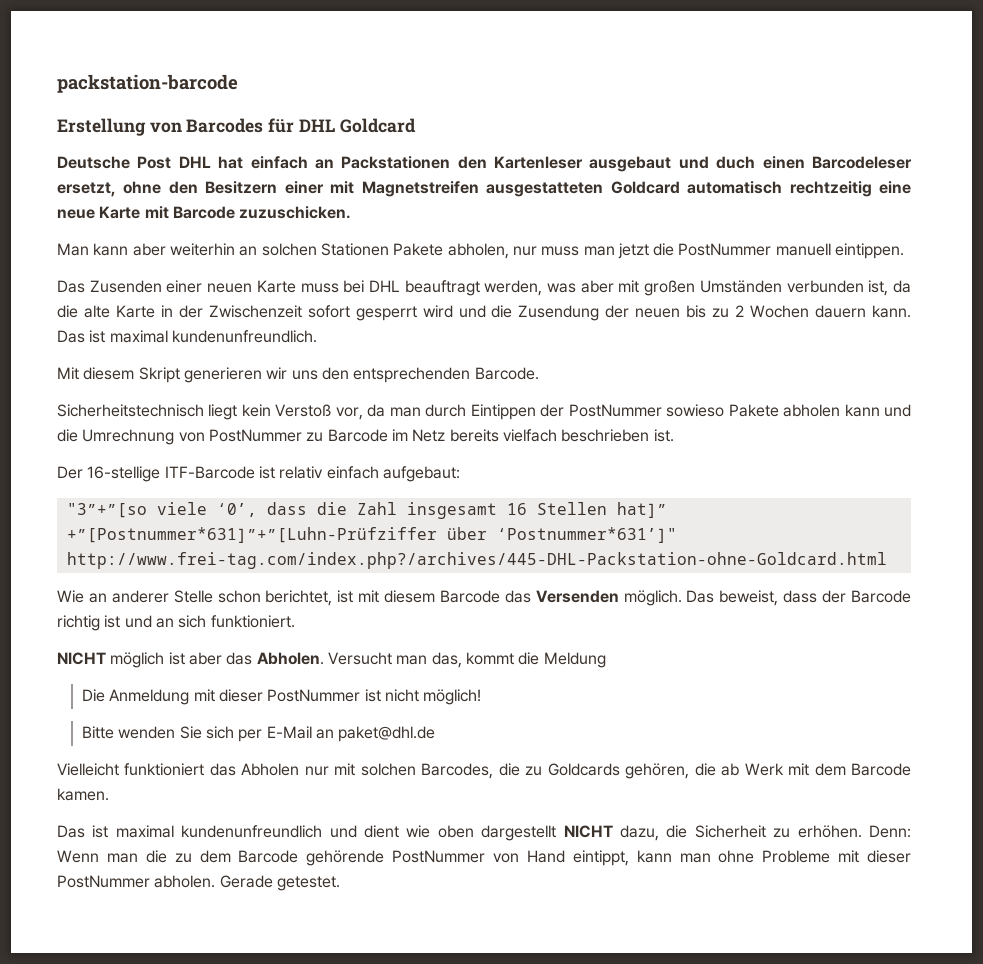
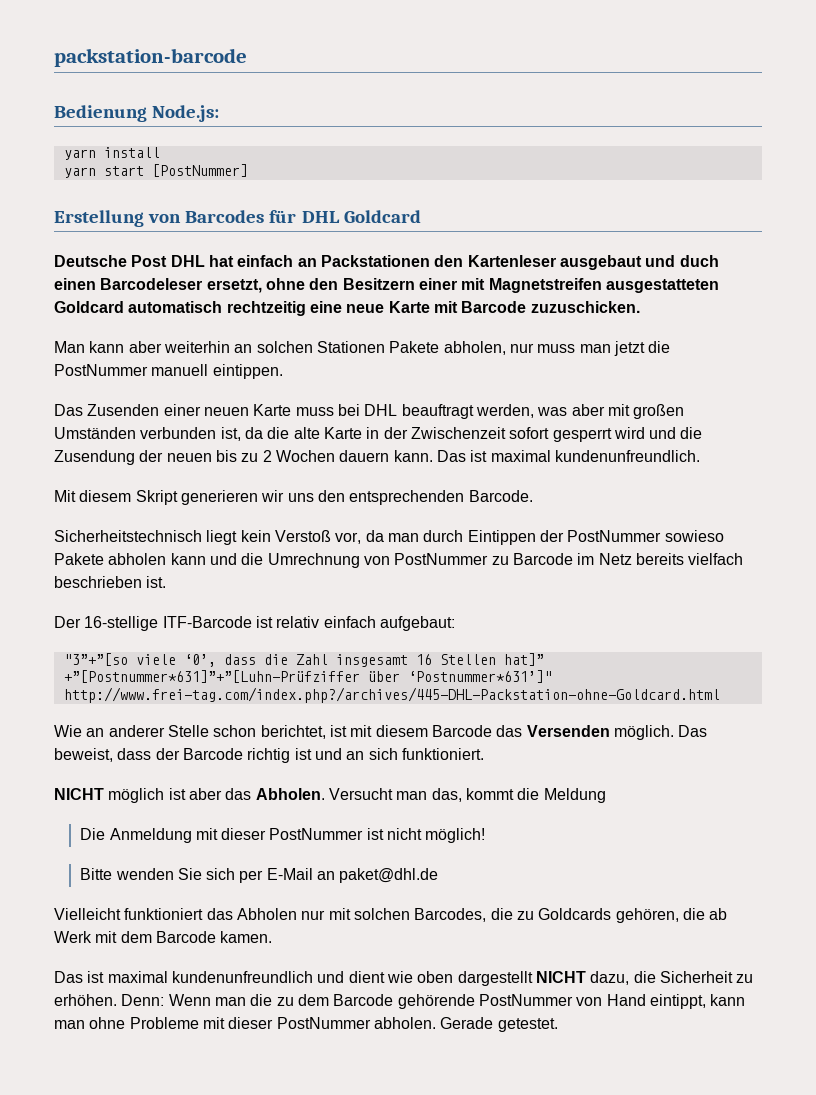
(238, 83) none -> [54,105,220,122] [63,147,160,160] [63,164,248,178] // Bedienung Node.js: // yarn install // yarn start [PostNummer]

